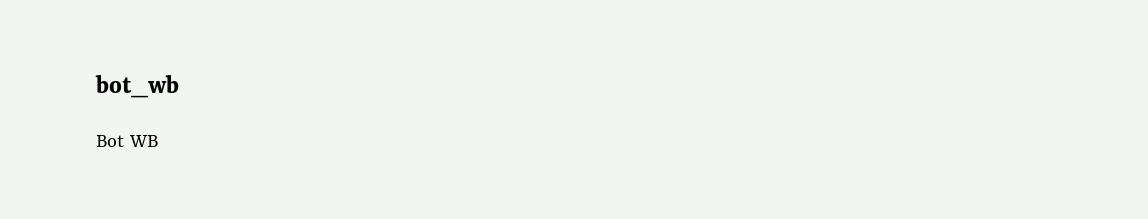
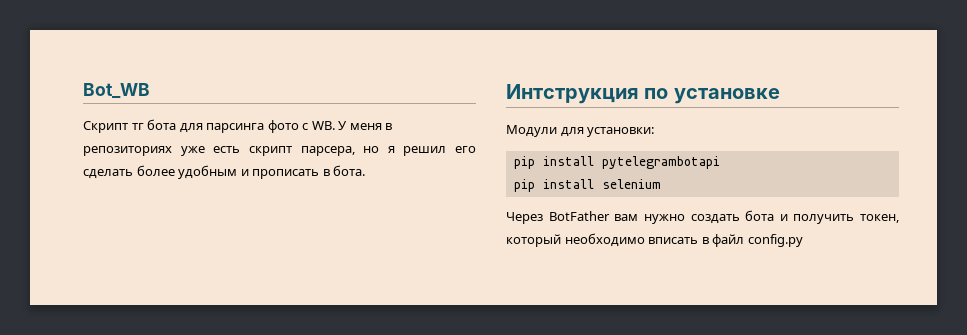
[95,75,179,98] [96,135,158,147] bot_wb // Bot WB -> [83,83,150,98] [83,119,393,133] [83,146,476,156] [83,165,366,179] [506,84,780,104] [506,125,655,137] [513,156,720,169] [513,179,661,192] [506,210,899,224] [506,233,803,247] Bot_WB // Скрипт тг бота для парсинга фото с WB. У меня в репозиториях уже есть скрипт парсера, но я решил его сделать более удобным и прописать в бота. // Интструкция по установке // Модули для установки: // pip install pytelegrambotapi // pip install selenium // Через BotFather вам нужно создать бота и получить токен, который необходимо вписать в файл config.py

